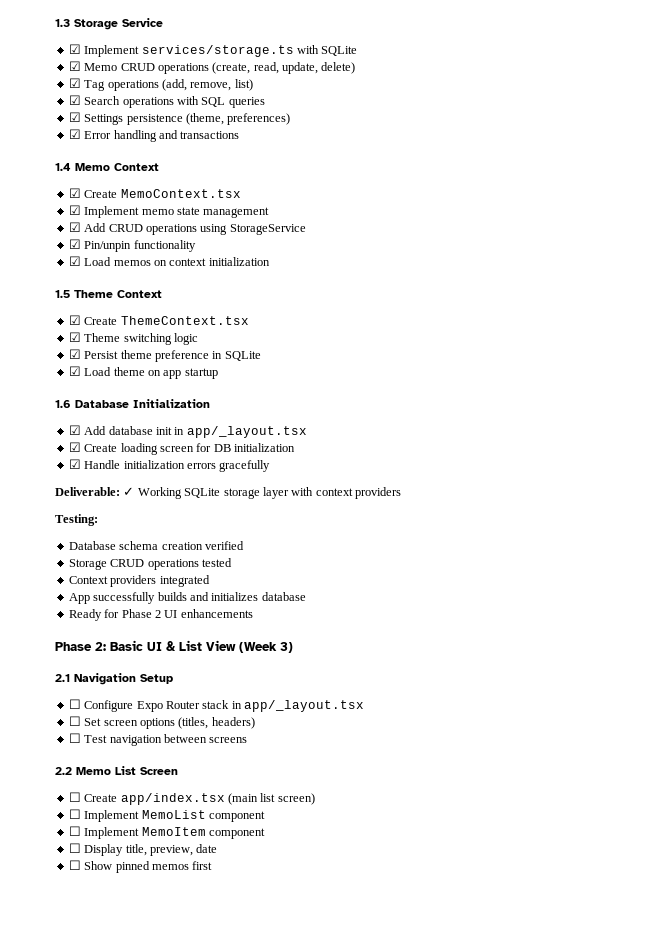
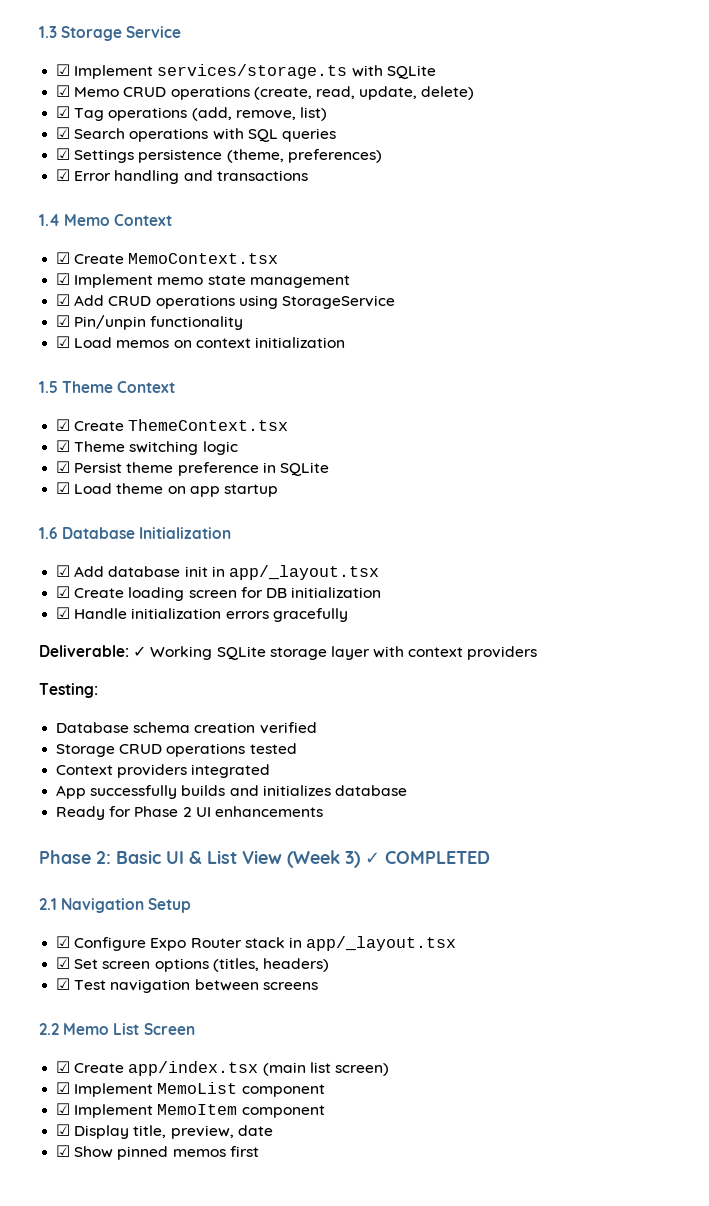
(293, 647) none -> [365,851,490,864] ✓ COMPLETED
[68,699,81,709] ☐ -> [56,936,71,948] ☑
[68,716,81,726] ☐ -> [56,957,71,969] ☑
[68,733,81,743] ☐ -> [56,978,71,990] ☑
[68,792,81,802] ☐ -> [56,1061,71,1073] ☑
[68,809,81,819] ☐ -> [56,1082,71,1094] ☑
[68,826,81,836] ☐ -> [56,1103,71,1115] ☑
[68,843,81,853] ☐ -> [56,1124,71,1136] ☑
[68,860,81,870] ☐ -> [56,1145,71,1157] ☑

